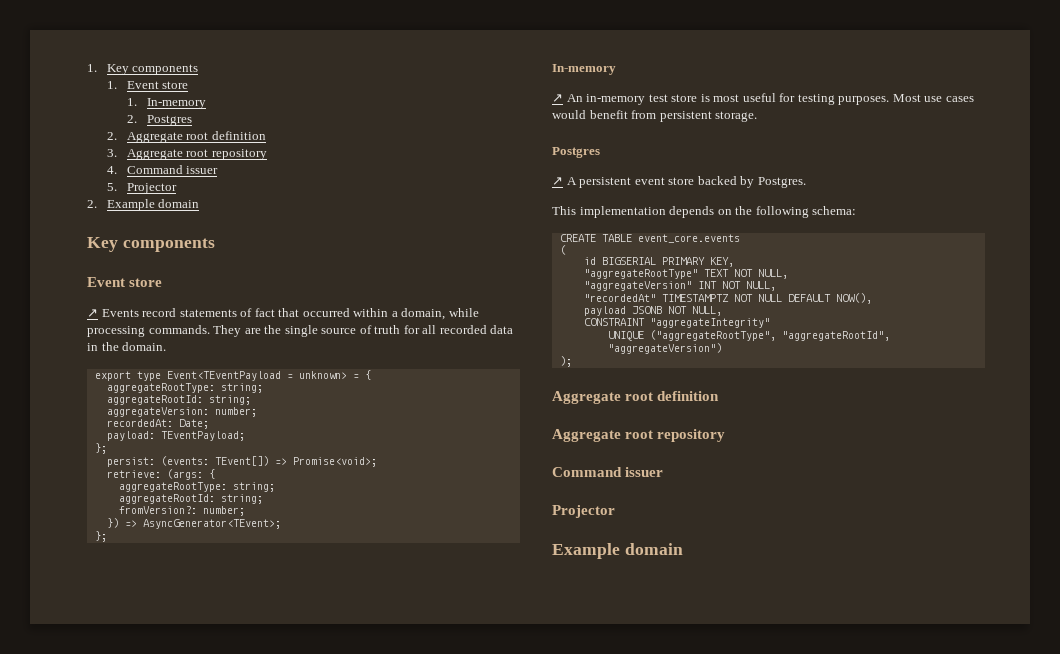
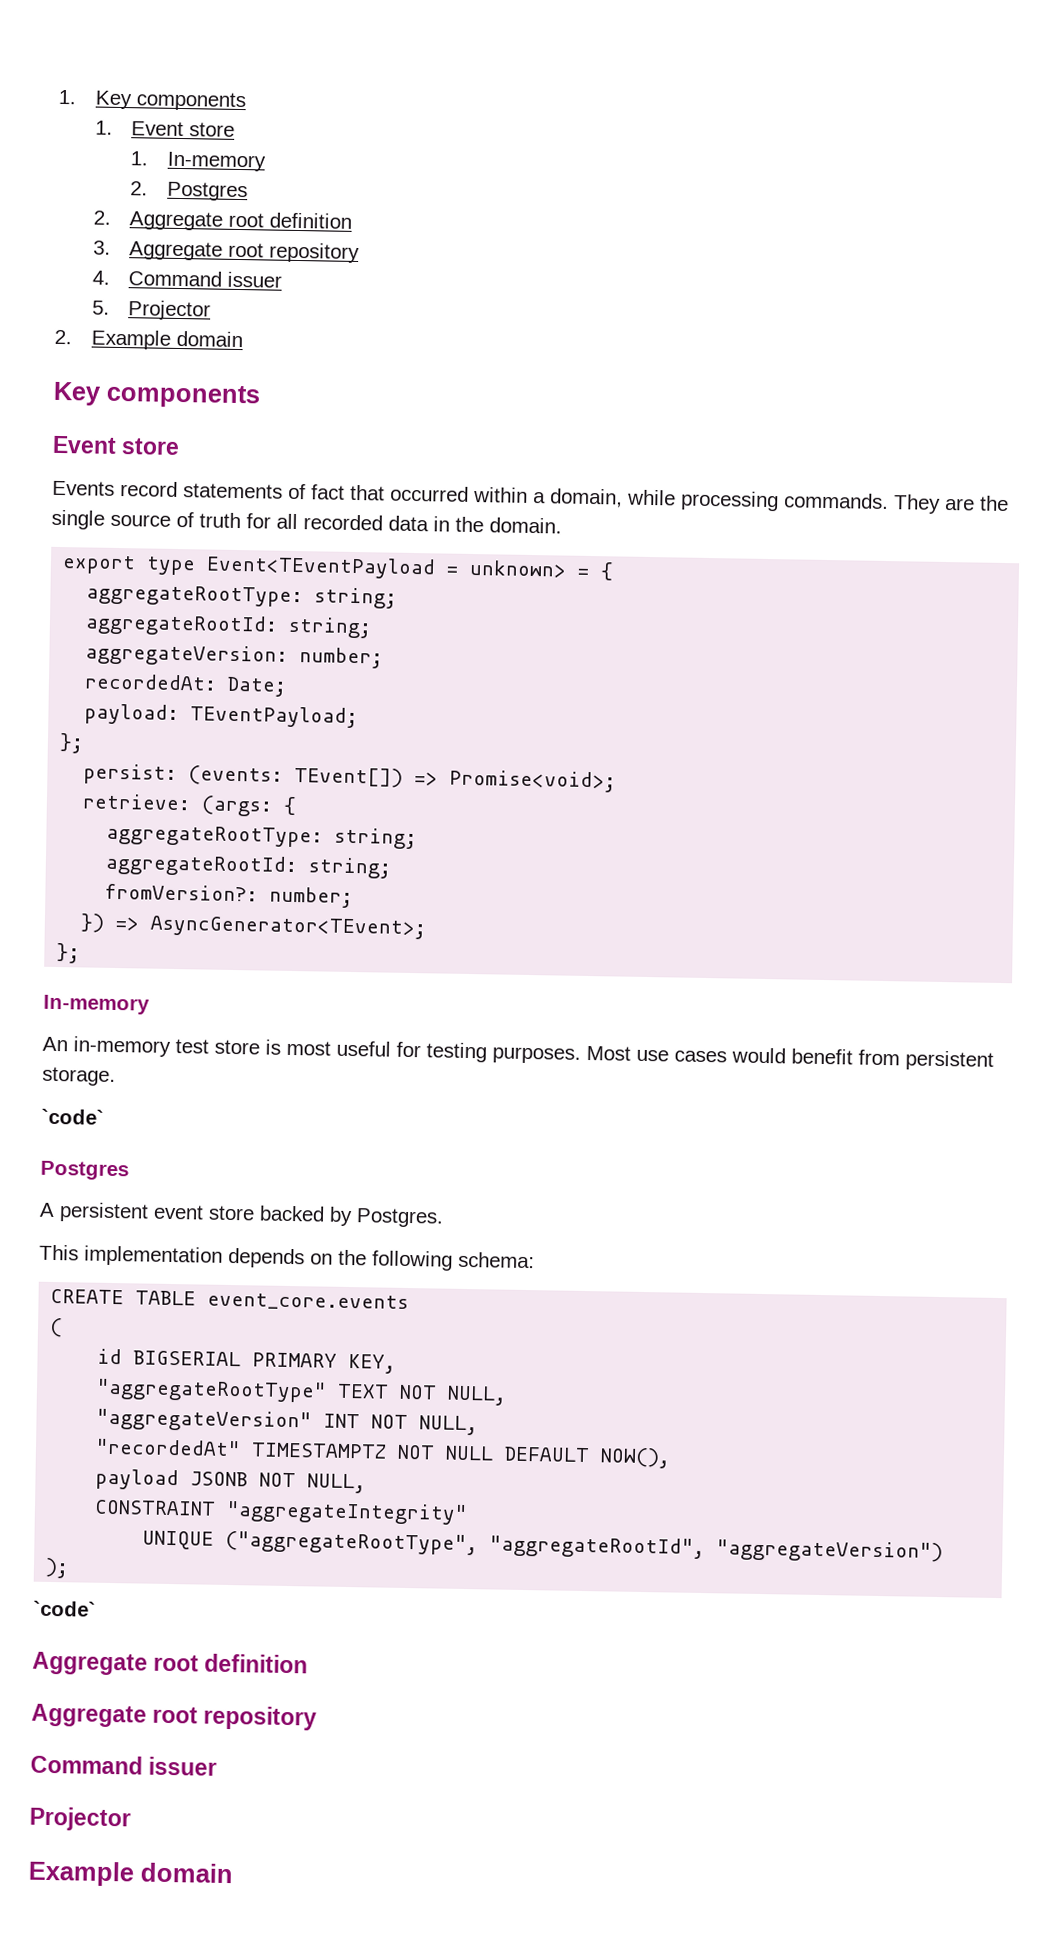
[87,309,98,317] ↗ -> (181, 447) none
[552,94,563,102] ↗ -> (150, 1004) none
[552,147,600,158] [552,177,563,185] // Postgres // ↗ -> [41,1108,104,1125] [40,1160,129,1181] // `code` // Postgres //
(572, 361) none -> [33,1600,96,1617] // `code`

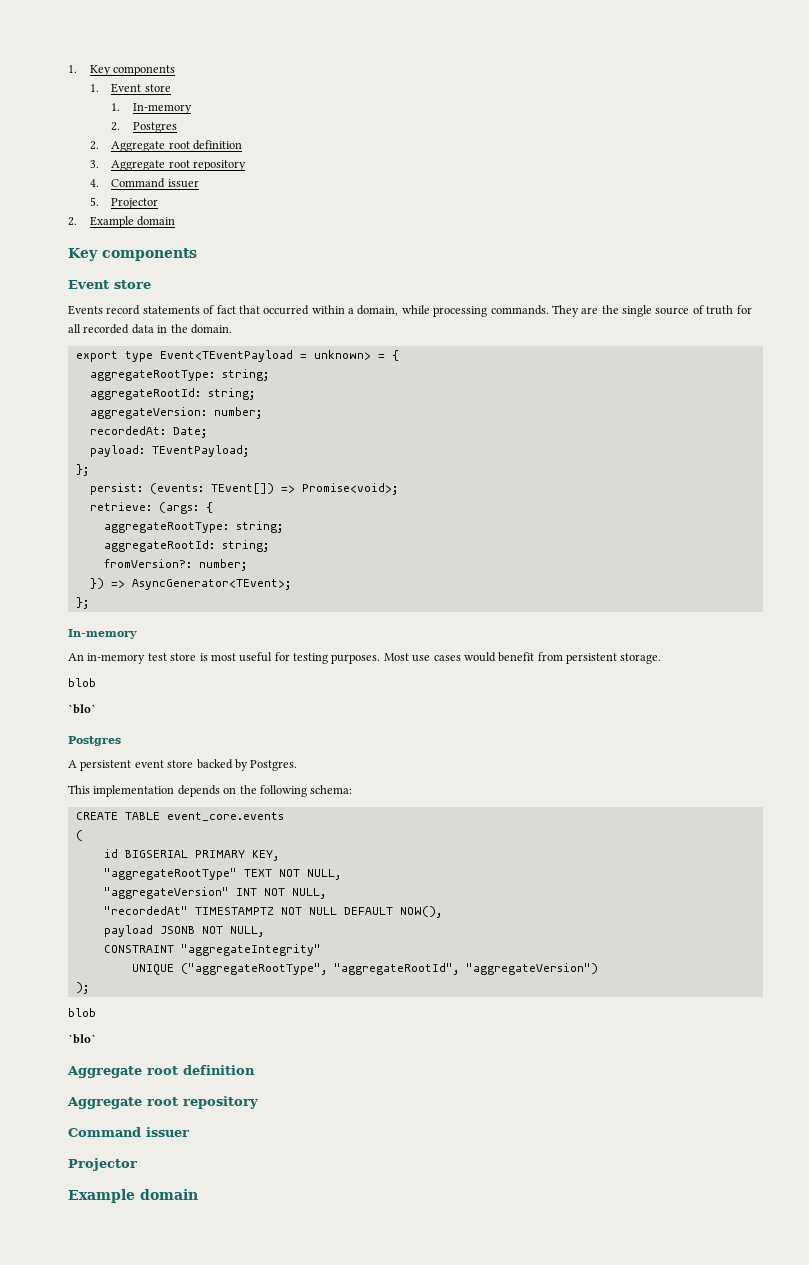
[41,1108,104,1125] `code` -> [68,678,96,687] [68,704,96,714] blob // `blo`
[33,1600,96,1617] `code` -> [68,1008,96,1017] [68,1034,96,1044] blob // `blo`

